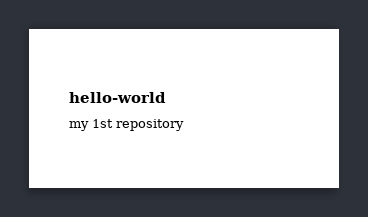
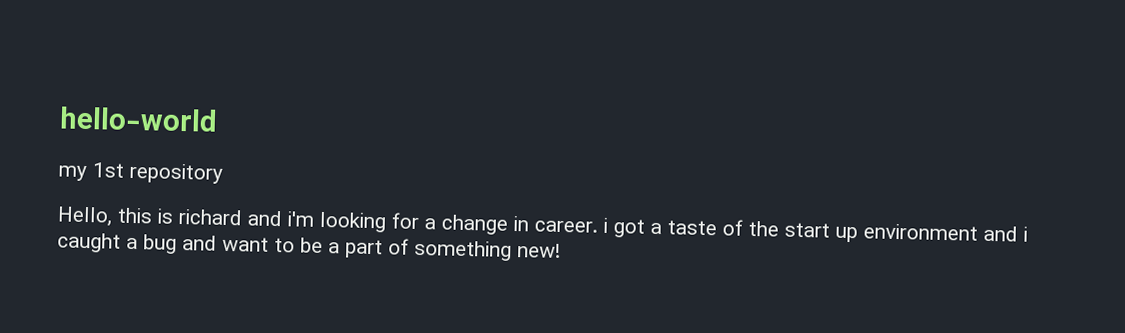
(184, 125) none -> [57,206,1028,243] [57,232,561,261] // Hello, this is richard and i'm looking for a change in career. i got a taste of the start up environment and i caught a bug and want to be a part of something new!

